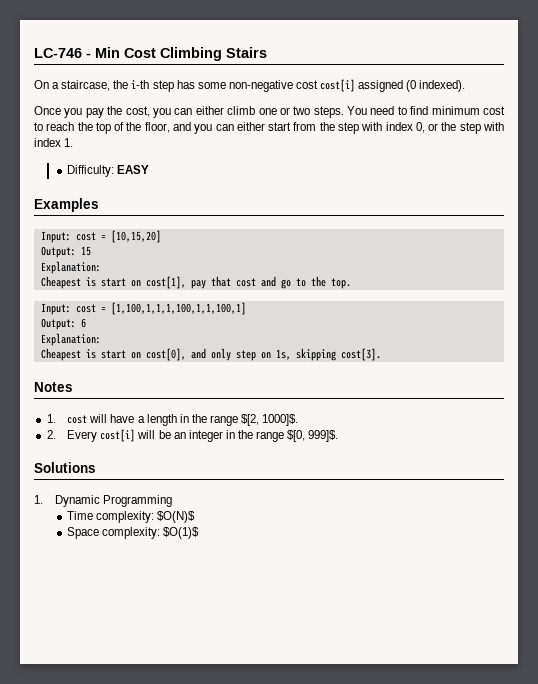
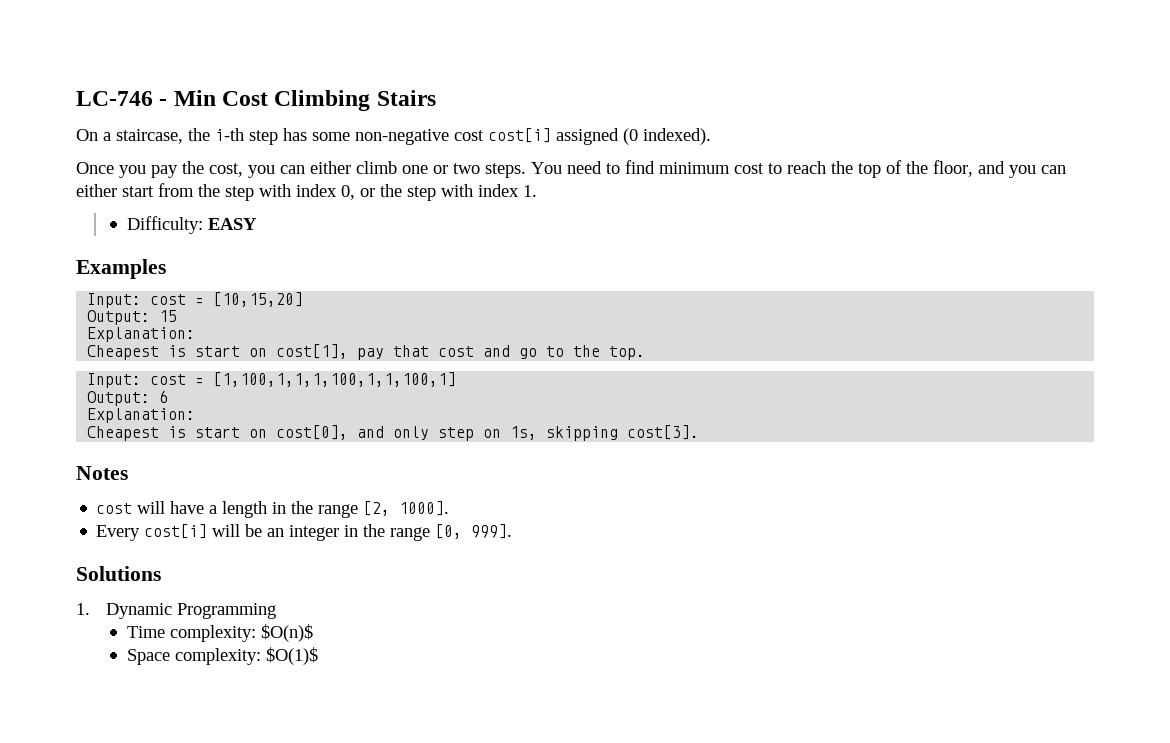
[46,414,56,423] 1. -> (128, 473) none
[241,414,299,426] [46,430,56,439] $[2, 1000]$. // 2. -> [363,501,450,516] [2, 1000]. //
[287,430,339,442] $[0, 999]$. -> [435,524,513,539] [0, 999].
[157,511,196,523] $O(N)$ -> [260,624,313,642] $O(n)$

